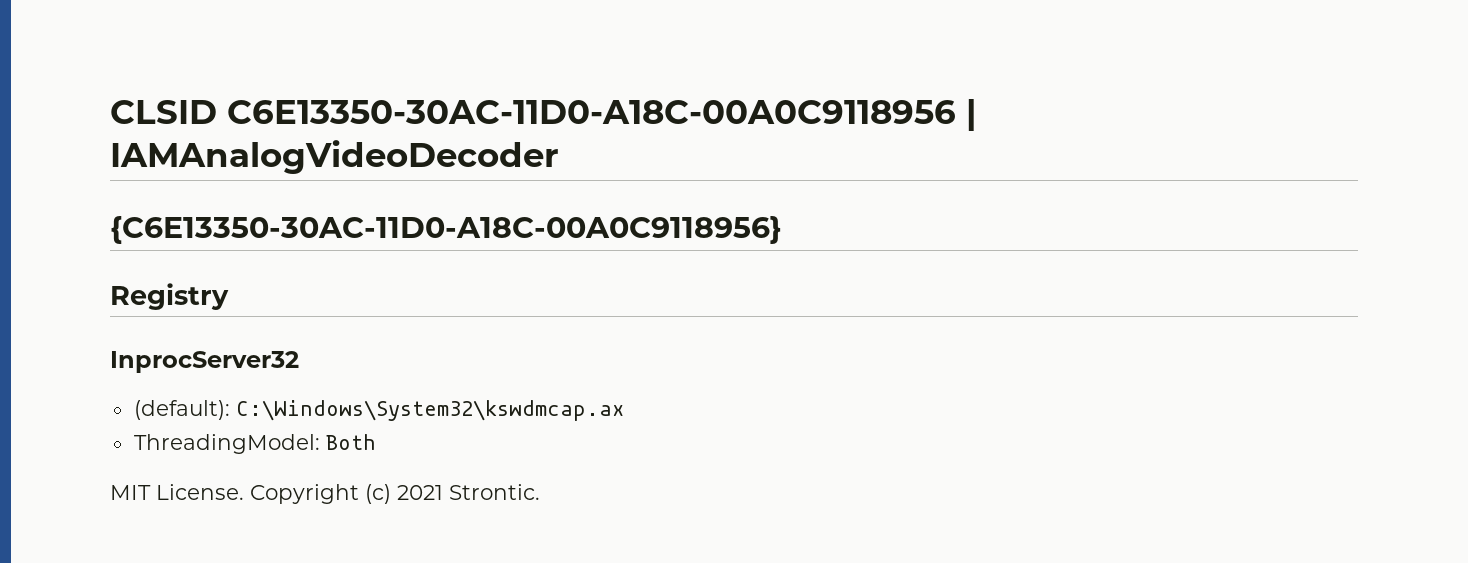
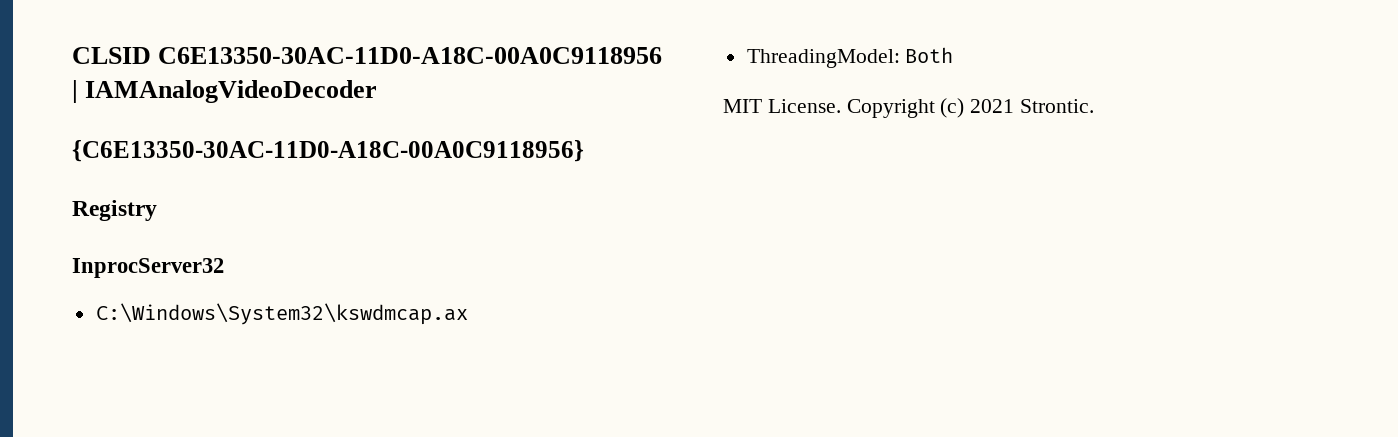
[133,400,230,420] (default): -> (224, 268) none

